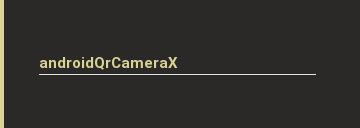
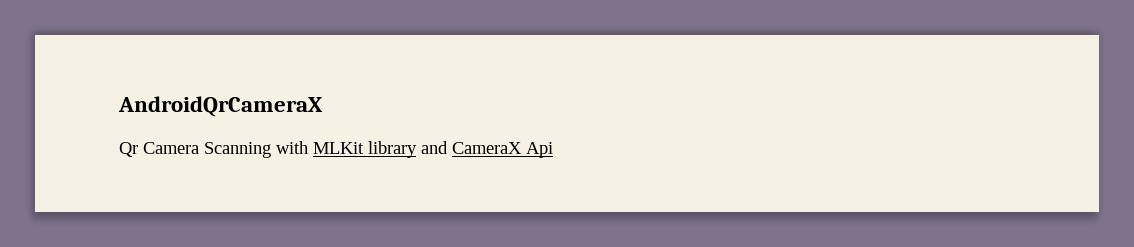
[39,57,178,70] androidQrCameraX -> [118,96,323,117] [119,141,553,158] AndroidQrCameraX // Qr Camera Scanning with MLKit library and CameraX Api

